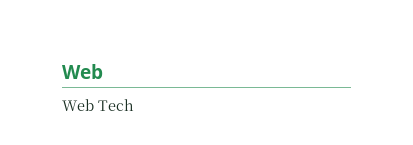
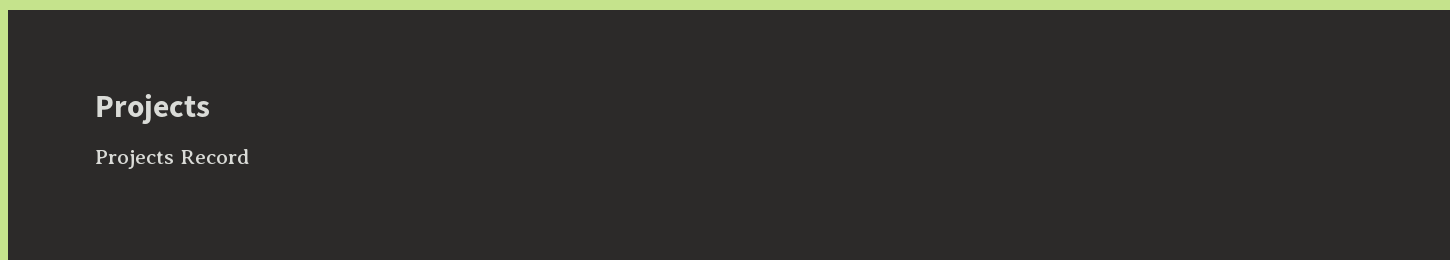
[62,64,103,79] [62,99,134,111] Web // Web Tech -> [95,94,210,124] [95,149,250,169] Projects // Projects Record

